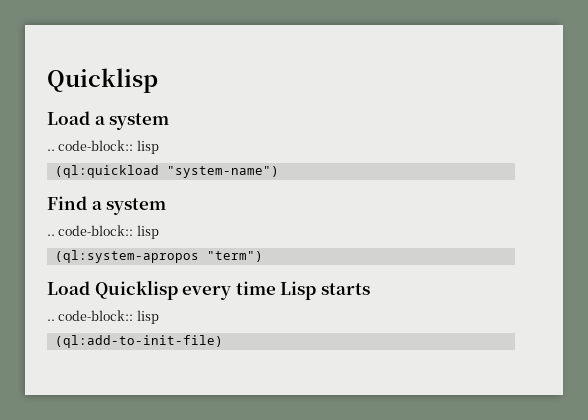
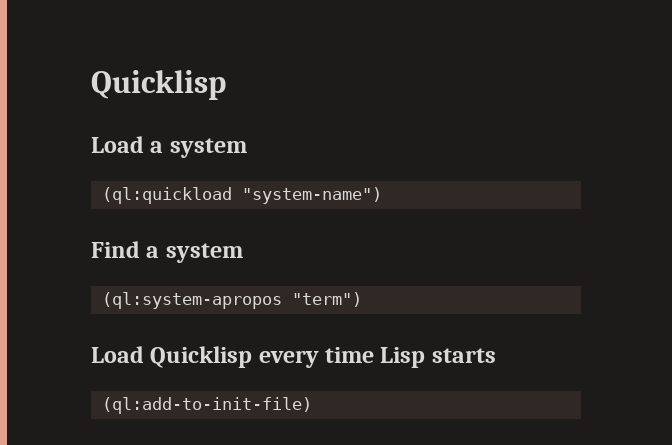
[47,140,159,154] // .. code-block:: lisp -> (247, 148) none
[47,225,159,239] // .. code-block:: lisp -> (243, 253) none
[47,310,159,324] // .. code-block:: lisp -> (496, 355) none

